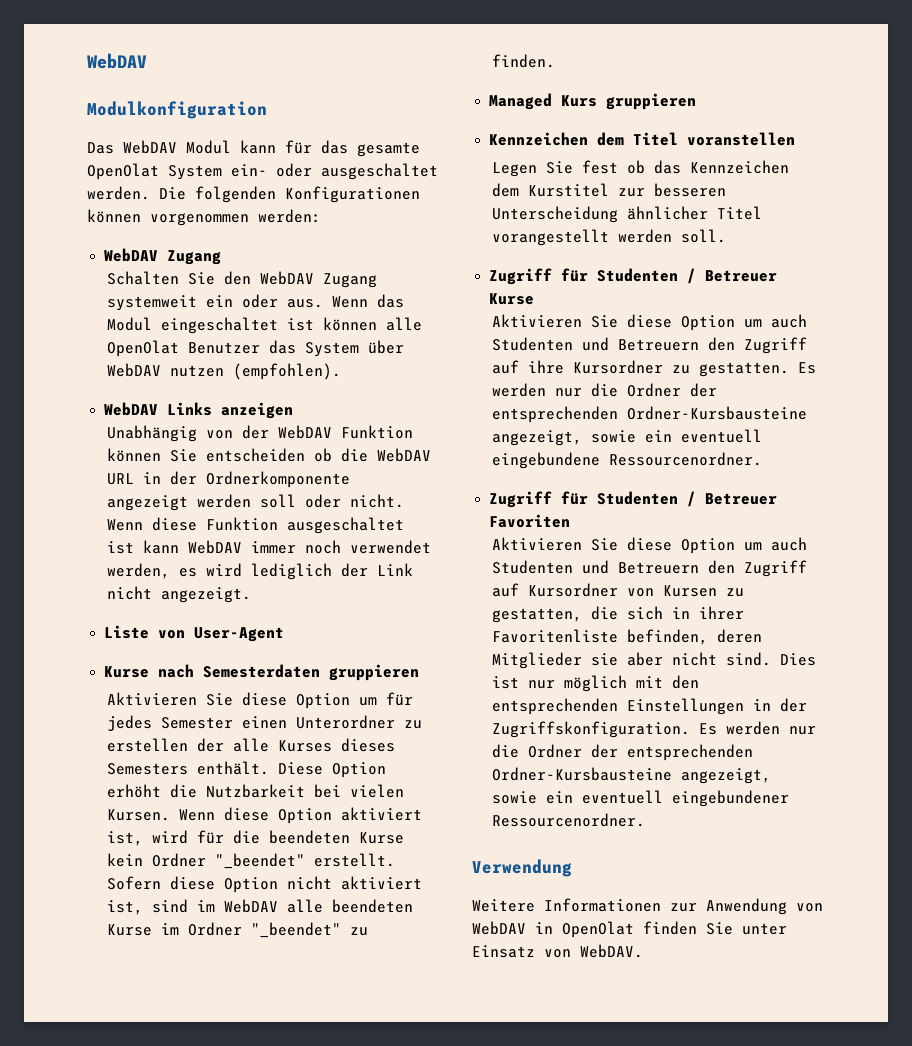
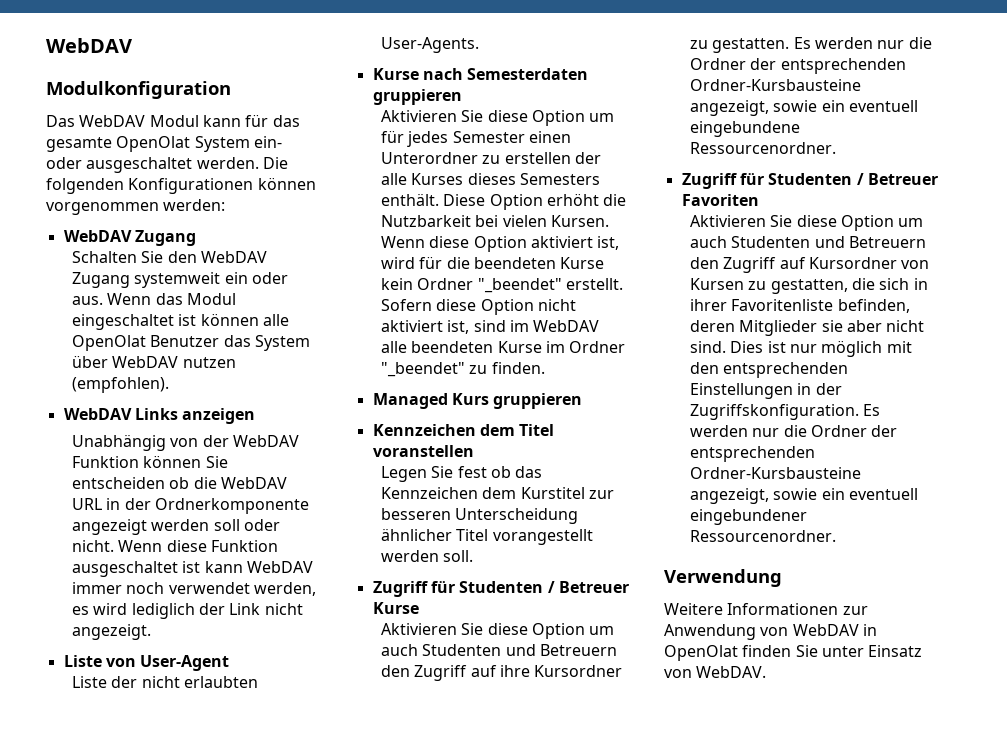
(285, 634) none -> [72,676,259,688] [381,37,480,53] // Liste der nicht erlaubten User-Agents.

